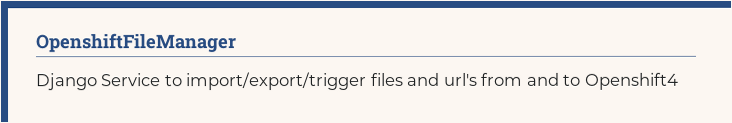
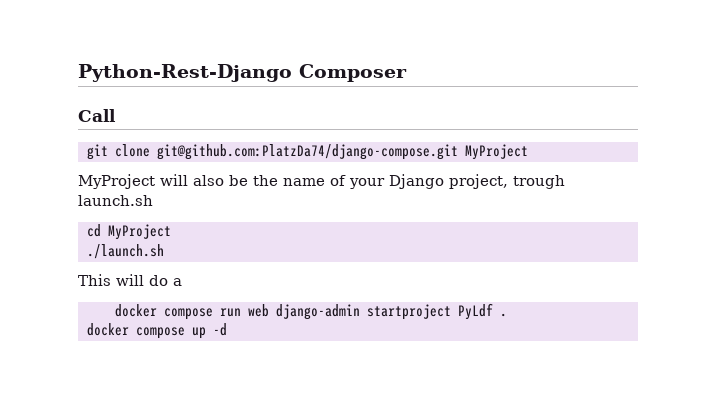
[35,33,236,53] [36,71,679,91] OpenshiftFileManager // Django Service to import/export/trigger files and url's from and to Openshift4 -> [78,64,407,82] [78,109,116,122] [86,144,528,160] [78,174,565,189] [78,195,153,206] [86,224,171,240] [86,244,164,259] [78,274,182,286] [114,303,507,320] [86,323,227,339] Python-Rest-Django Composer // Call // git clone git@github.com:PlatzDa74/django-compose.git MyProject // MyProject will also be the name of your Django project, trough launch.sh // cd MyProject // ./launch.sh // This will do a // docker compose run web django-admin startproject PyLdf . // docker compose up -d

